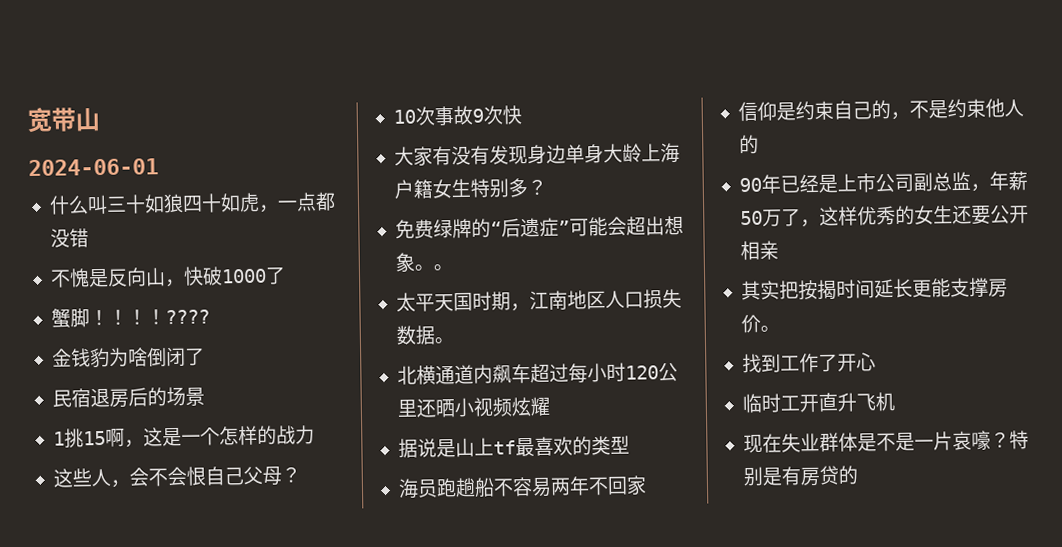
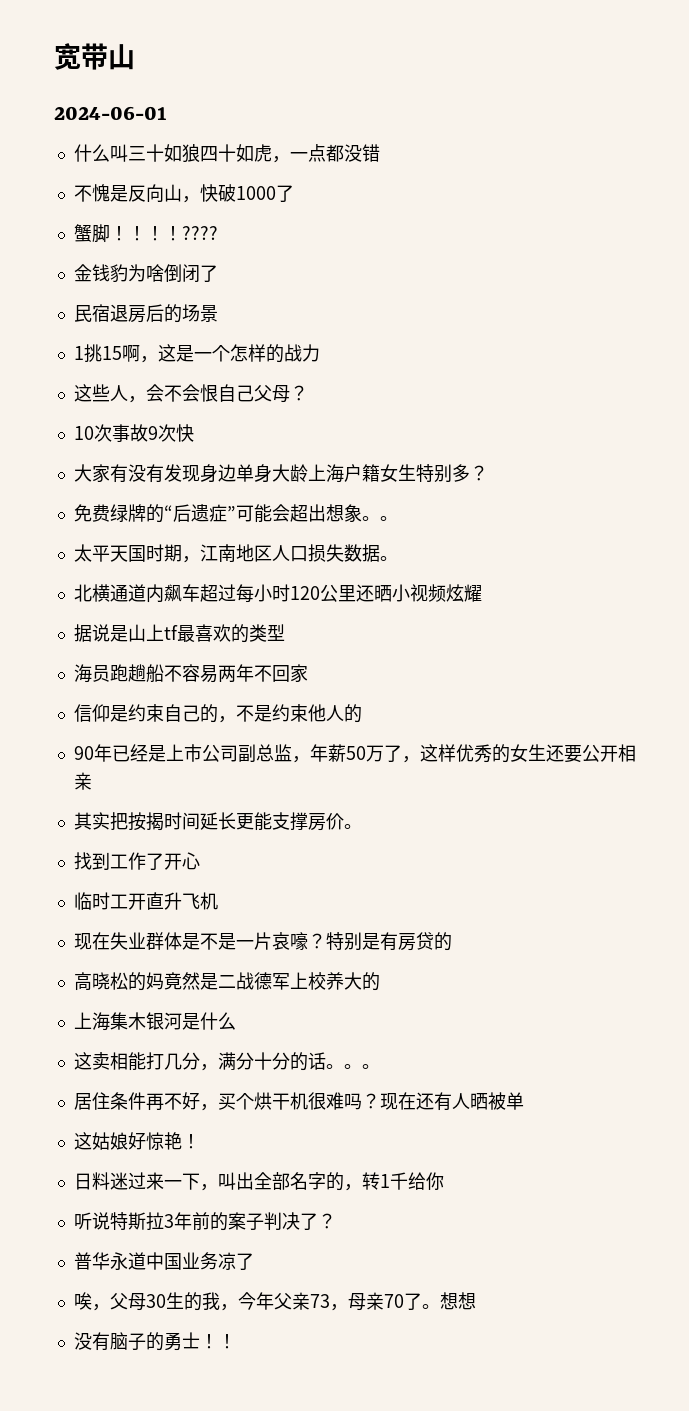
(858, 475) none -> [73,972,380,991] [73,1012,236,1031] [73,1052,380,1071] [73,1092,524,1111] [73,1132,200,1150] [73,1172,444,1191] [73,1212,336,1231] [73,1252,254,1270] [73,1292,476,1311] [73,1332,236,1351] // 高晓松的妈竟然是二战德军上校养大的 // 上海集木银河是什么 // 这卖相能打几分，满分十分的话。。。 // 居住条件再不好，买个烘干机很难吗？现在还有人晒被单 // 这姑娘好惊艳！ // 日料迷过来一下，叫出全部名字的，转1千给你 // 听说特斯拉3年前的案子判决了？ // 普华永道中国业务凉了 // 唉，父母30生的我，今年父亲73，母亲70了。想想 // 没有脑子的勇士！！

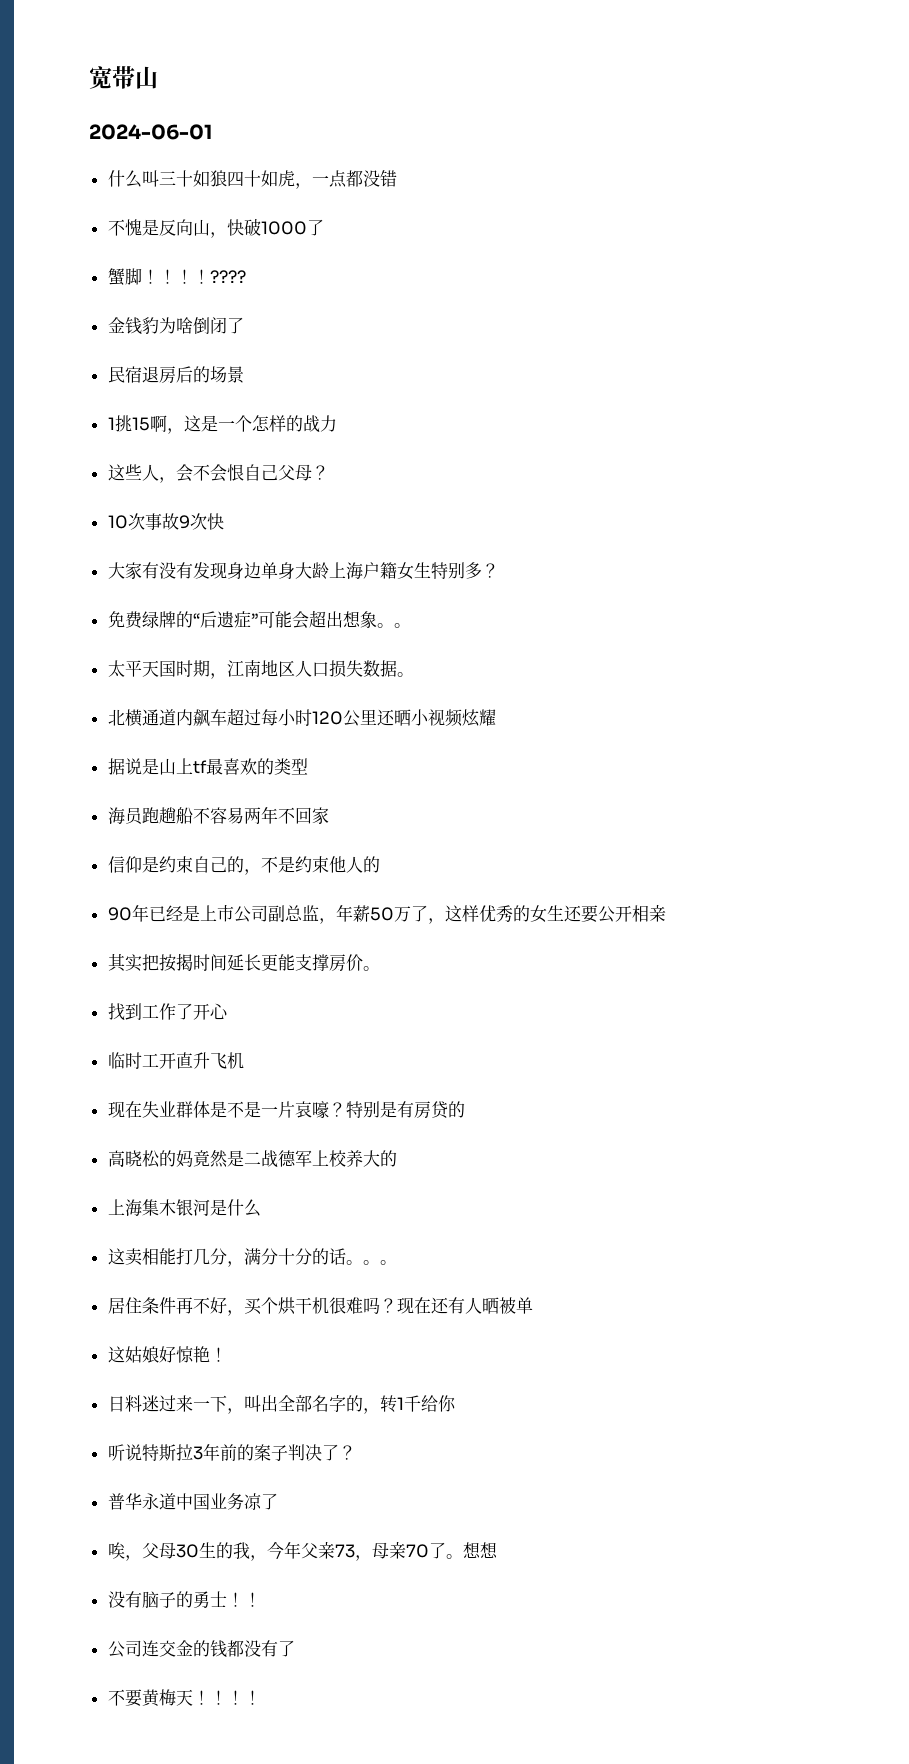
(236, 1341) none -> [107,1640,295,1658] [107,1689,261,1707] // 公司连交金的钱都没有了 // 不要黄梅天！！！！

